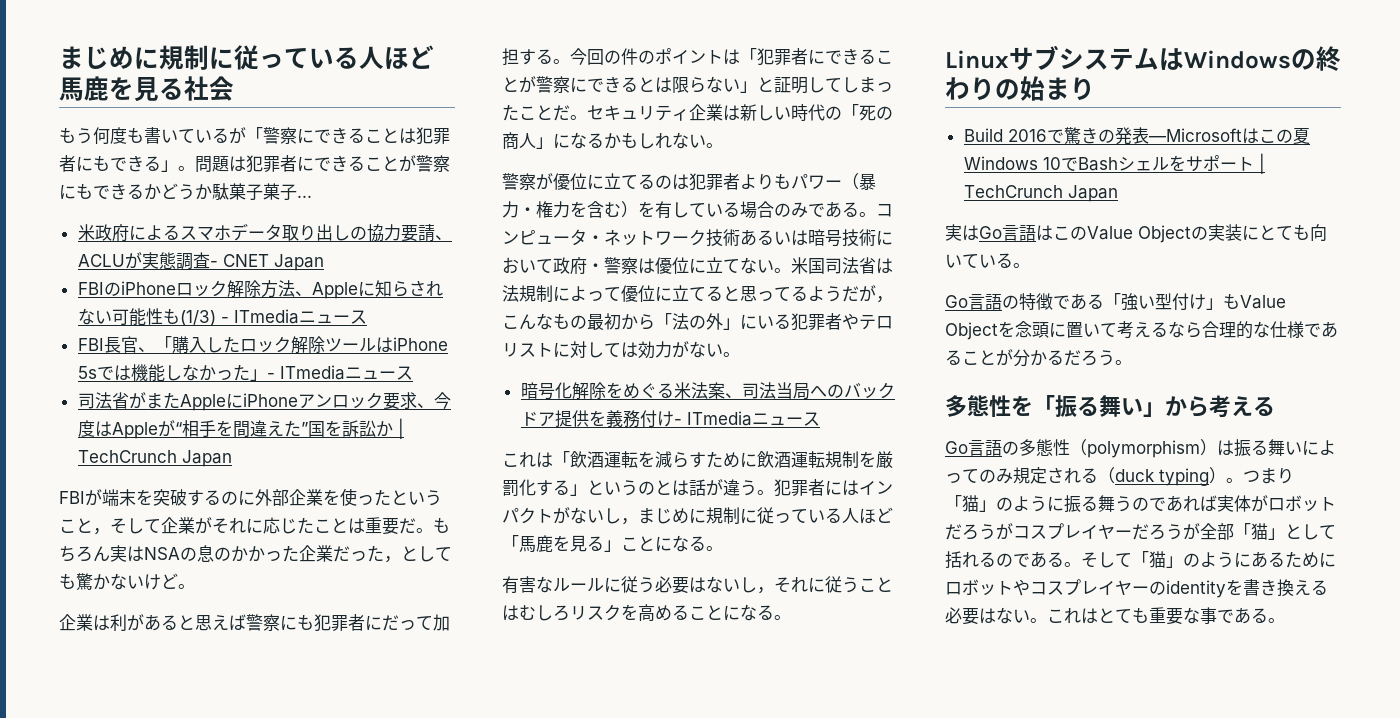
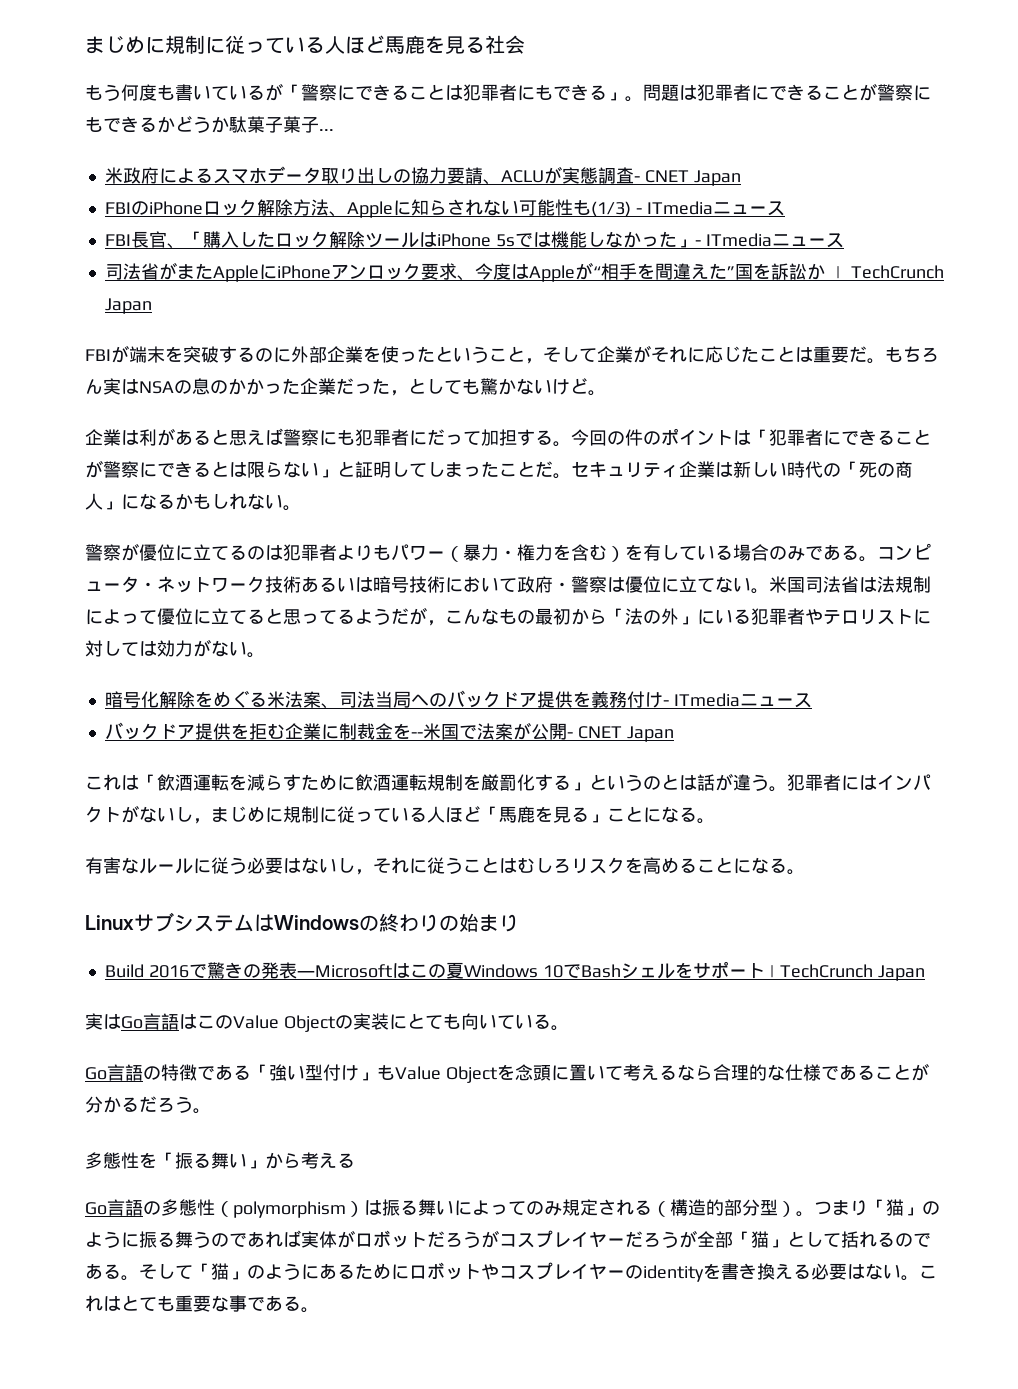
(820, 419) none -> [104,722,674,742] // バックドア提供を拒む企業に制裁金を--米国で法案が公開- CNET Japan
[1115,468,1209,486] duck typing -> [670,1199,778,1216] 構造的部分型

